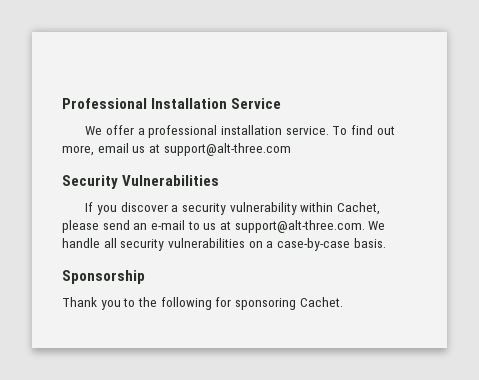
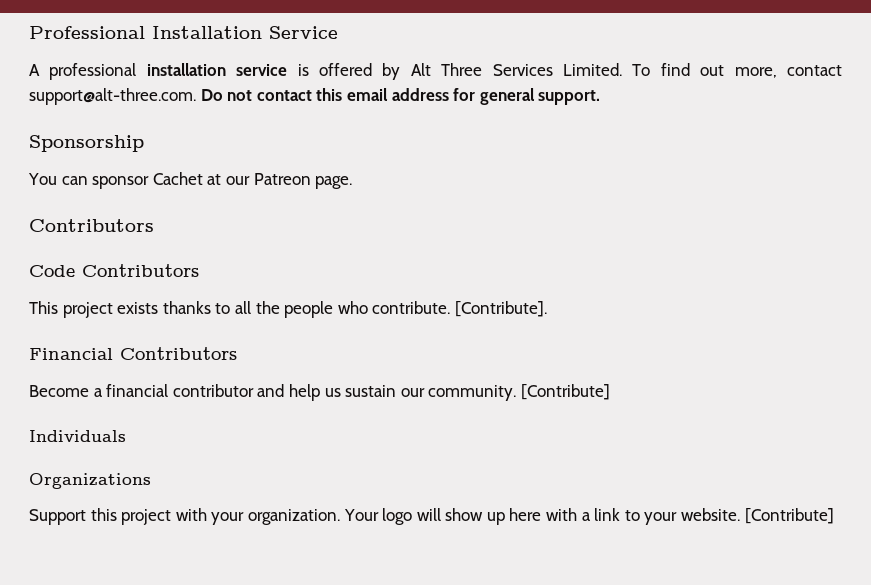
[85,125,395,138] [62,143,291,156] [62,175,220,189] [85,202,380,215] [62,220,386,233] [62,238,386,251] [62,270,145,284] [62,297,343,310] We offer a professional installation service. To find out more, email us at support@alt-three.com // Security Vulnerabilities // If you discover a security vulnerability within Cachet, please send an e-mail to us at support@alt-three.com. We handle all security vulnerabilities on a case-by-case basis. // Sponsorship // Thank you to the following for sponsoring Cachet. -> [29,63,842,80] [29,88,601,105] [29,135,144,152] [28,172,353,189] [29,219,154,232] [29,264,199,277] [29,301,547,318] [29,347,237,360] [29,384,610,401] [29,430,126,442] [29,473,151,489] [29,508,834,525] A professional installation service is offered by Alt Three Services Limited. To find out more, contact support@alt-three.com. Do not contact this email address for general support. // Sponsorship // You can sponsor Cachet at our Patreon page. // Contributors // Code Contributors // This project exists thanks to all the people who contribute. [Contribute]. // Financial Contributors // Become a financial contributor and help us sustain our community. [Contribute] // Individuals // Organizations // Support this project with your organization. Your logo will show up here with a link to your website. [Contribute]

